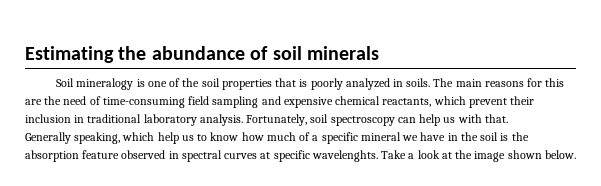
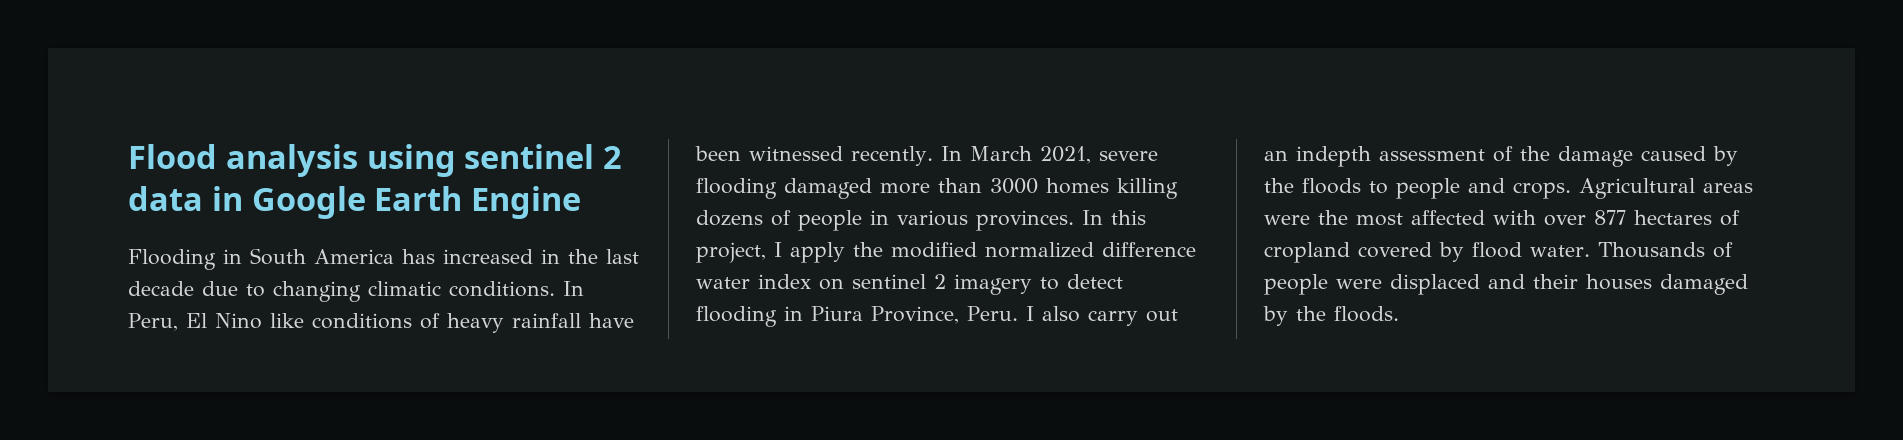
[25,46,379,63] [56,78,565,90] [25,96,535,108] [25,114,508,126] [25,132,529,144] [25,150,576,162] Estimating the abundance of soil minerals // Soil mineralogy is one of the soil properties that is poorly analyzed in soils. The main reasons for this are the need of time-consuming field sampling and expensive chemical reactants, which prevent their inclusion in traditional laboratory analysis. Fortunately, soil spectroscopy can help us with that. // Generally speaking, which help us to know how much of a specific mineral we have in the soil is the absorption feature observed in spectral curves at specific wavelenghts. Take a look at the image shown below. -> [128,144,623,177] [128,186,582,219] [128,248,639,270] [128,281,584,302] [128,313,634,333] [695,146,1158,166] [696,178,1178,199] [696,210,1146,231] [696,242,1196,263] [696,274,1123,295] [696,306,1178,327] [1264,146,1738,167] [1264,178,1753,199] [1264,210,1740,226] [1264,242,1733,263] [1264,274,1748,295] [1263,306,1399,326] Flood analysis using sentinel 2 data in Google Earth Engine // Flooding in South America has increased in the last decade due to changing climatic conditions. In Peru, El Nino like conditions of heavy rainfall have been witnessed recently. In March 2021, severe flooding damaged more than 3000 homes killing dozens of people in various provinces. In this project, I apply the modified normalized difference water index on sentinel 2 imagery to detect flooding in Piura Province, Peru. I also carry out an indepth assessment of the damage caused by the floods to people and crops. Agricultural areas were the most affected with over 877 hectares of cropland covered by flood water. Thousands of people were displaced and their houses damaged by the floods.

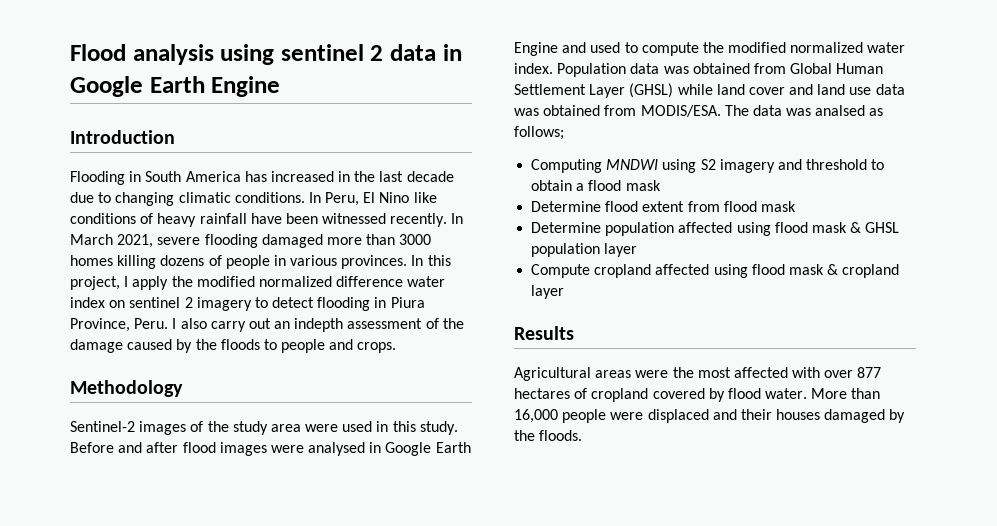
(582, 202) none -> [70,130,175,144] // Introduction
(1571, 190) none -> [70,380,183,397] [70,421,458,435] [70,442,471,456] [514,42,906,56] [514,63,884,77] [514,83,905,98] [514,105,884,117] [514,126,564,140] [531,159,885,173] [531,180,661,191] [531,201,796,212] [531,222,900,236] [531,243,638,257] [531,264,900,278] [531,285,565,299] [514,326,574,340] // Methodology // Sentinel-2 images of the study area were used in this study. Before and after flood images were analysed in Google Earth Engine and used to compute the modified normalized water index. Population data was obtained from Global Human Settlement Layer (GHSL) while land cover and land use data was obtained from MODIS/ESA. The data was analsed as follows; // Computing MNDWI using S2 imagery and threshold to obtain a flood mask // Determine flood extent from flood mask // Determine population affected using flood mask & GHSL population layer // Compute cropland affected using flood mask & cropland layer // Results //
[1597,242,1733,258] Thousands of -> [811,388,881,399] [514,409,558,423] More than 16,000

